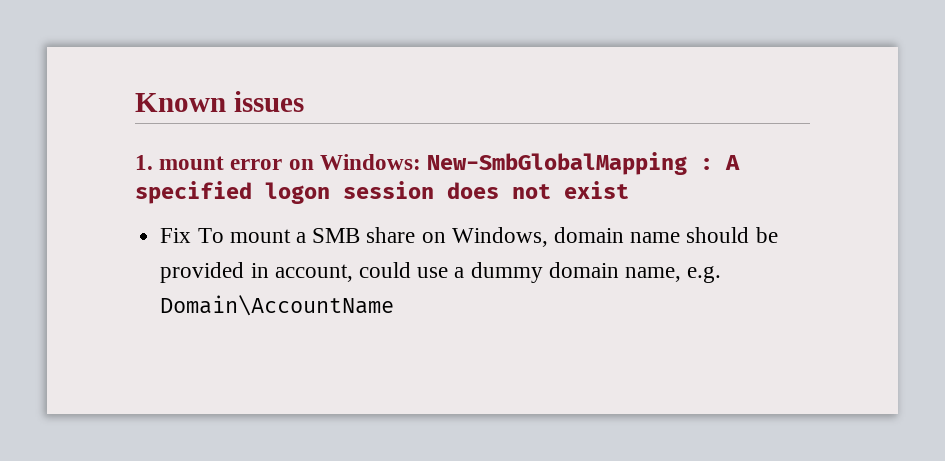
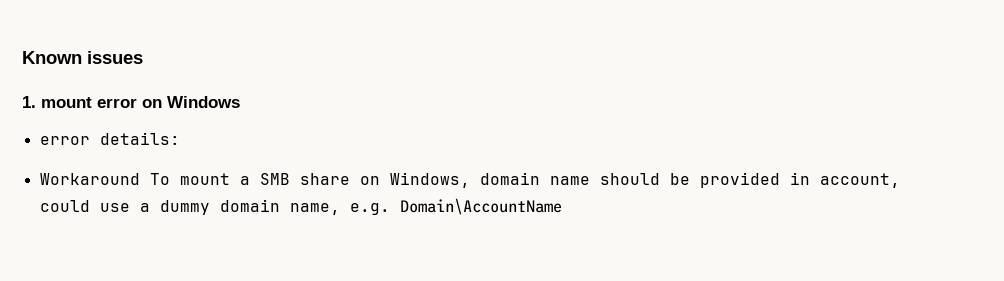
[319,152,741,175] [135,181,629,204] [160,228,192,243] Windows: New-SmbGlobalMapping : A specified logon session does not exist // Fix -> [167,96,240,108] [39,132,180,145] [39,173,140,185] Windows // error details: // Workaround

